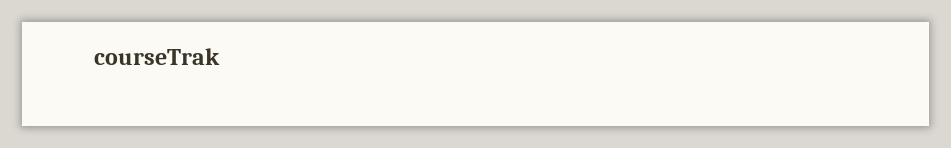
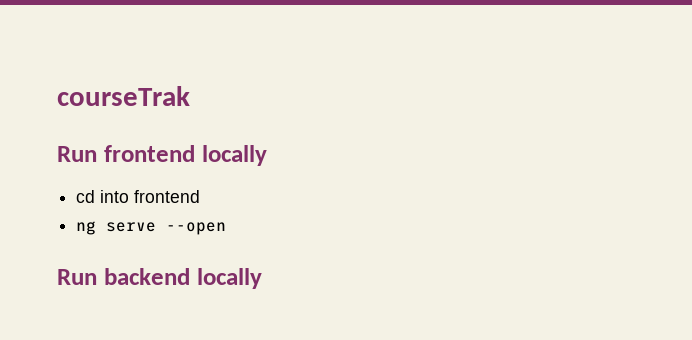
(220, 56) none -> [57,145,267,166] [76,190,201,203] [76,221,227,235] [57,268,262,289] // Run frontend locally // cd into frontend // ng serve --open // Run backend locally

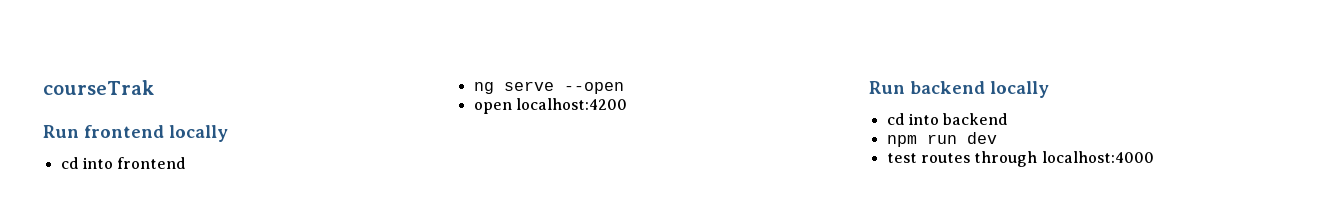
(227, 228) none -> [473,98,627,114] // open localhost:4200
(262, 278) none -> [886,113,1009,125] [886,132,997,147] [886,151,1154,167] // cd into backend // npm run dev // test routes through localhost:4000

